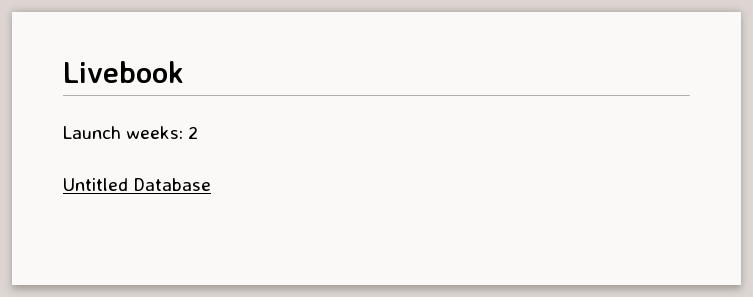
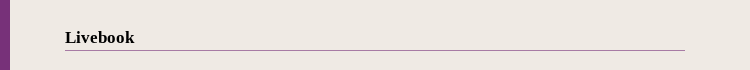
[63,126,199,139] [63,178,212,191] // Launch weeks: 2 // Untitled Database -> (135, 37) none

